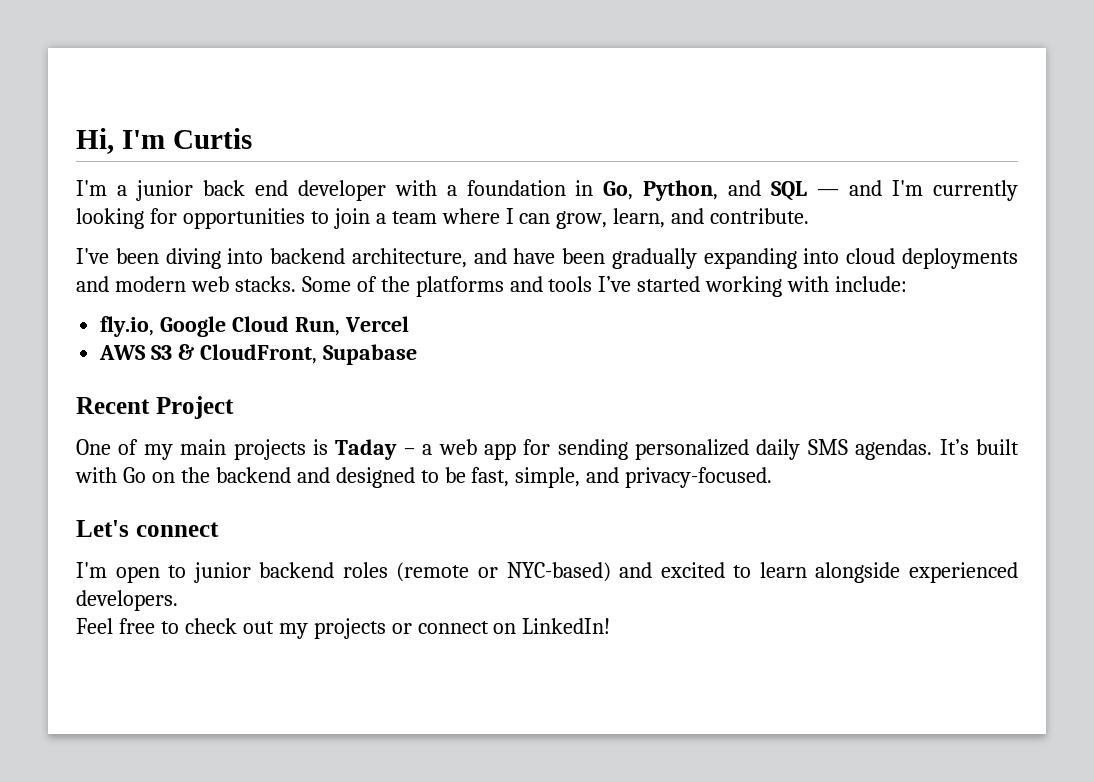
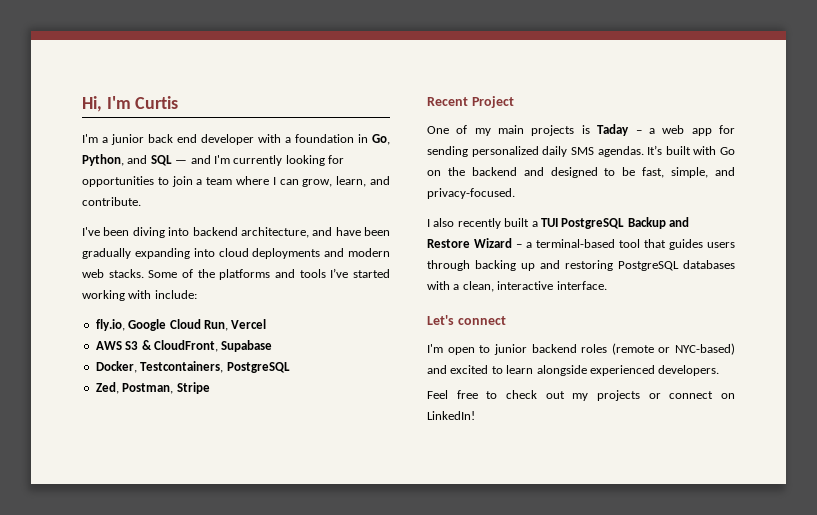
(417, 354) none -> [95,361,290,373] [95,382,210,394] // Docker, Testcontainers, PostgreSQL // Zed, Postman, Stripe
(773, 477) none -> [427,217,689,229] [427,238,735,250] [427,260,735,271] [427,281,607,292] // I also recently built a TUI PostgreSQL Backup and Restore Wizard – a terminal-based tool that guides users through backing up and restoring PostgreSQL databases with a clean, interactive interface.

